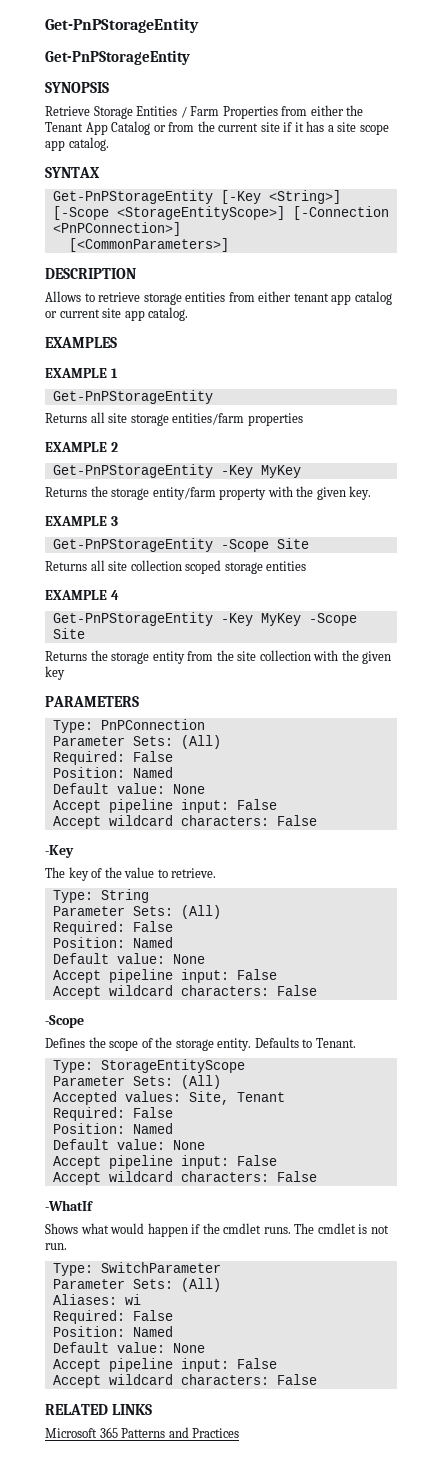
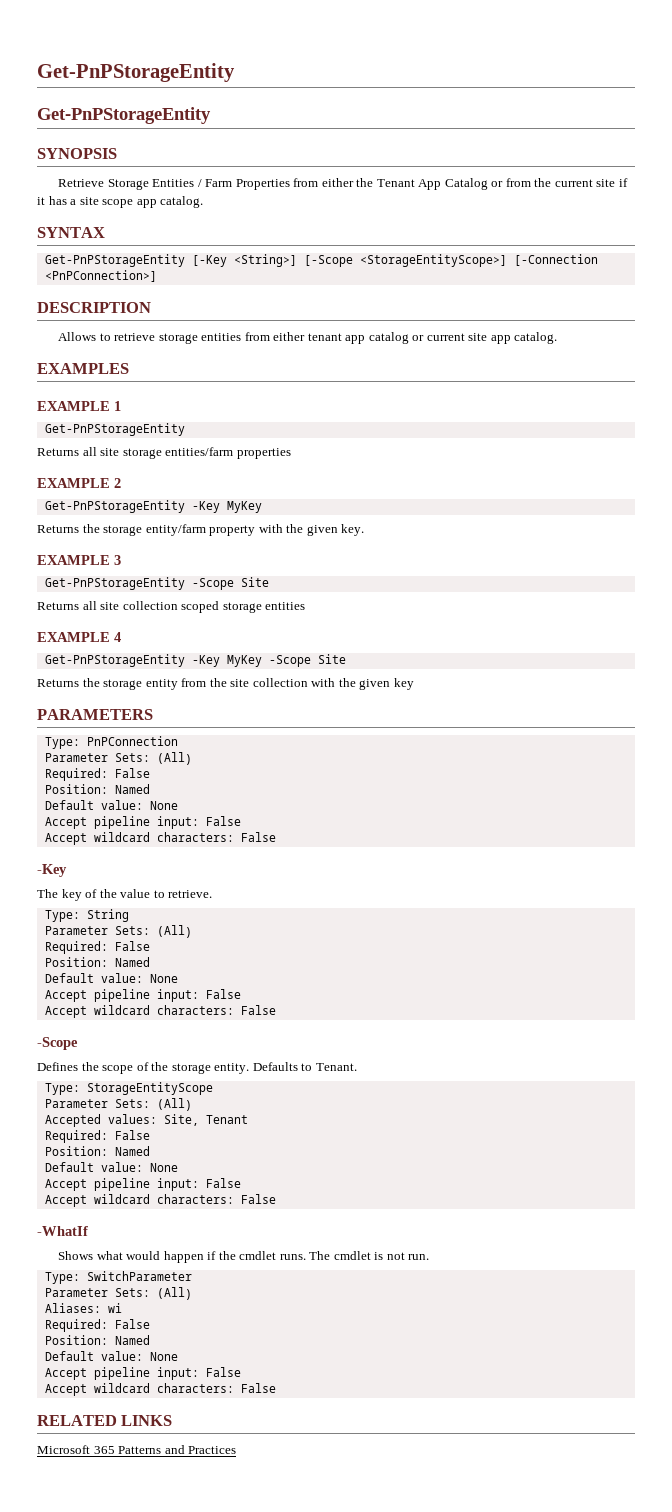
[68,238,229,252] // [<CommonParameters>] -> (157, 276) none

